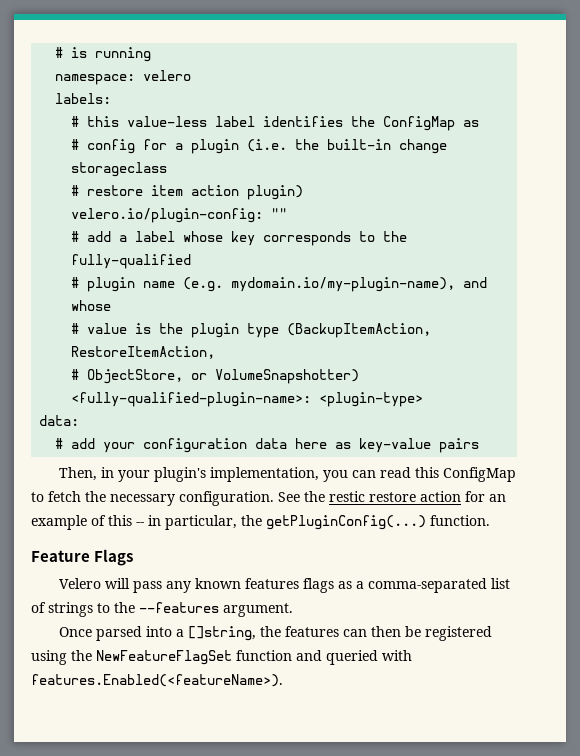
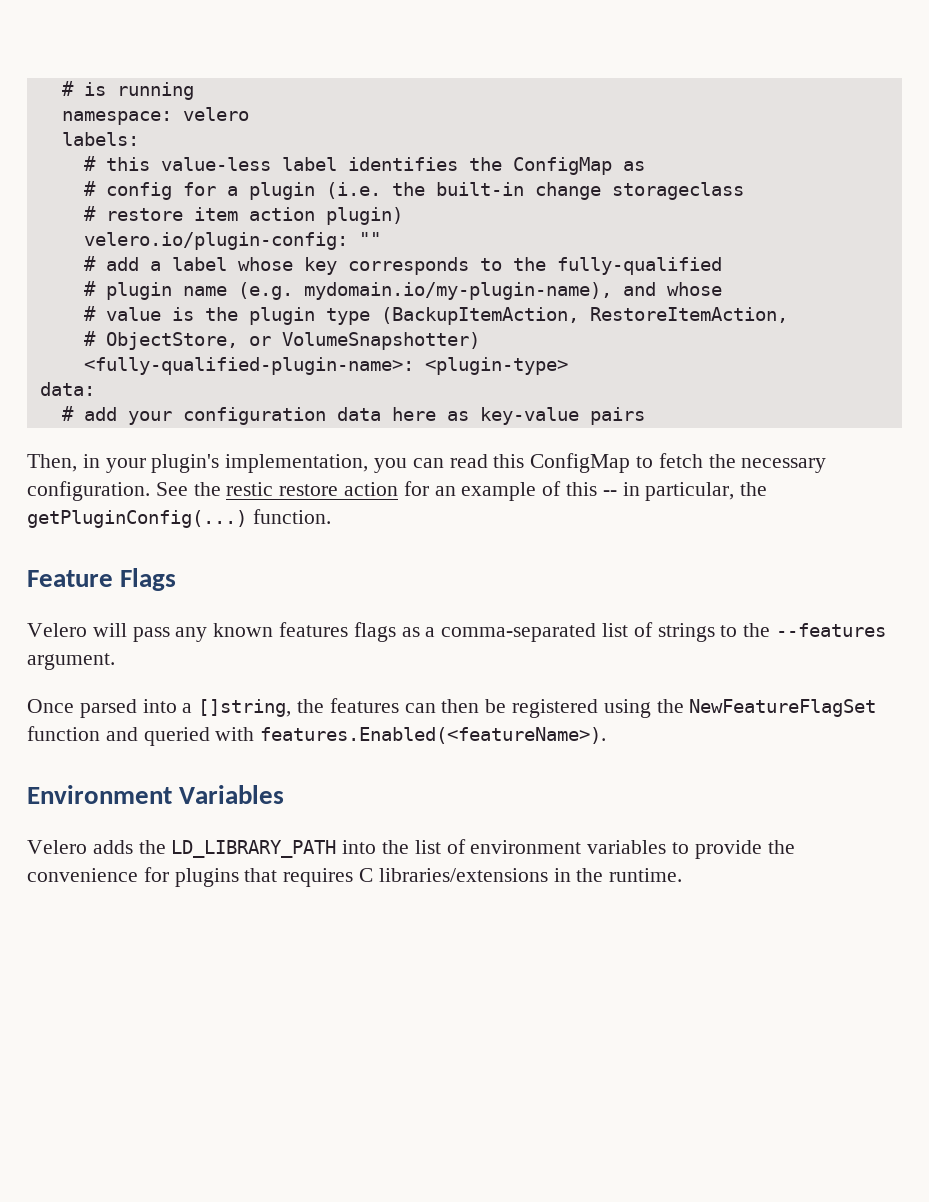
(283, 680) none -> [27,785,285,804] [27,839,795,859] [27,867,683,887] // Environment Variables // Velero adds the LD_LIBRARY_PATH into the list of environment variables to provide the convenience for plugins that requires C libraries/extensions in the runtime.

